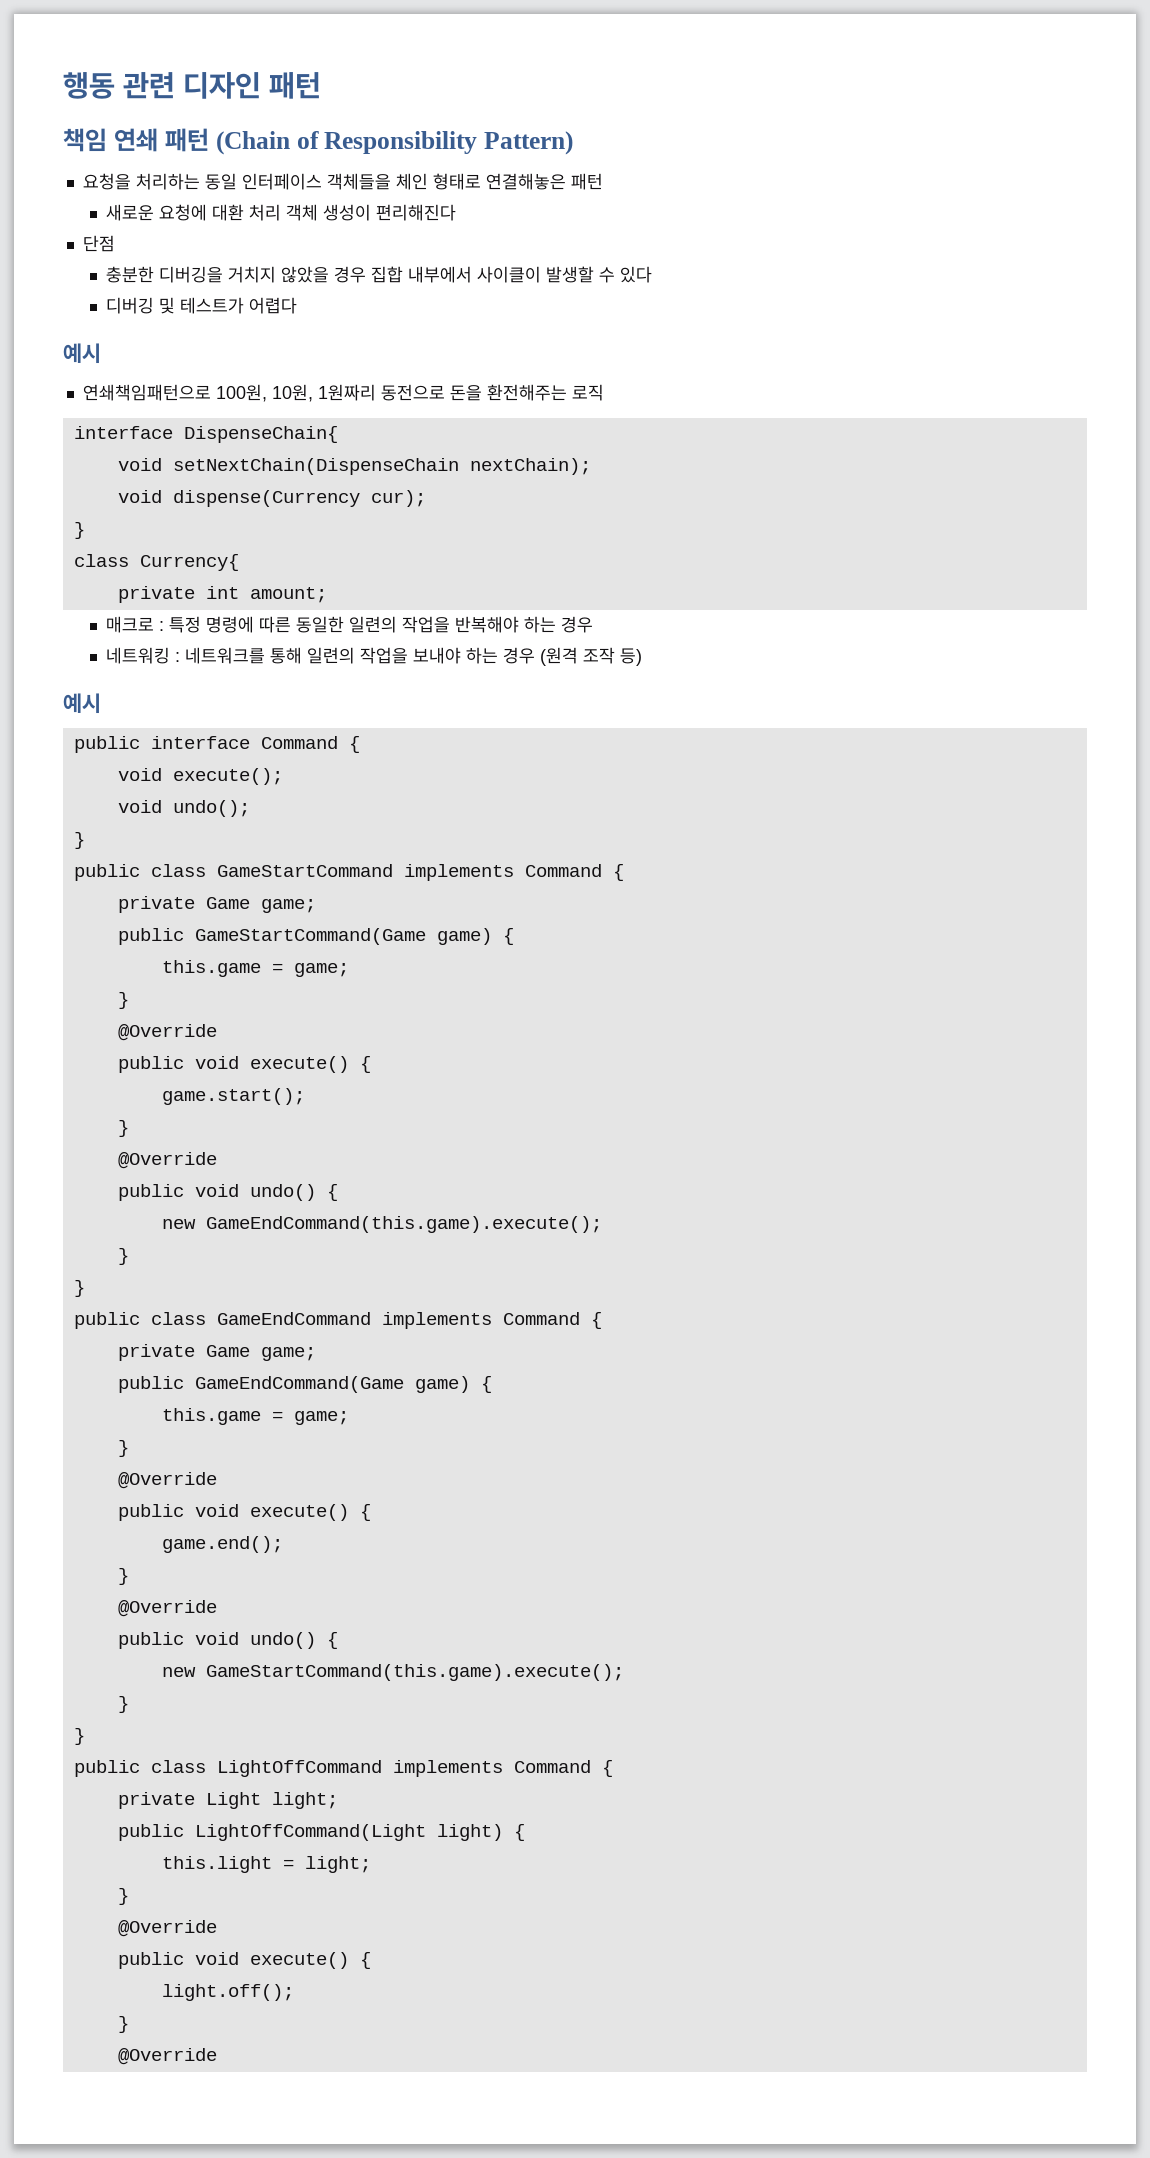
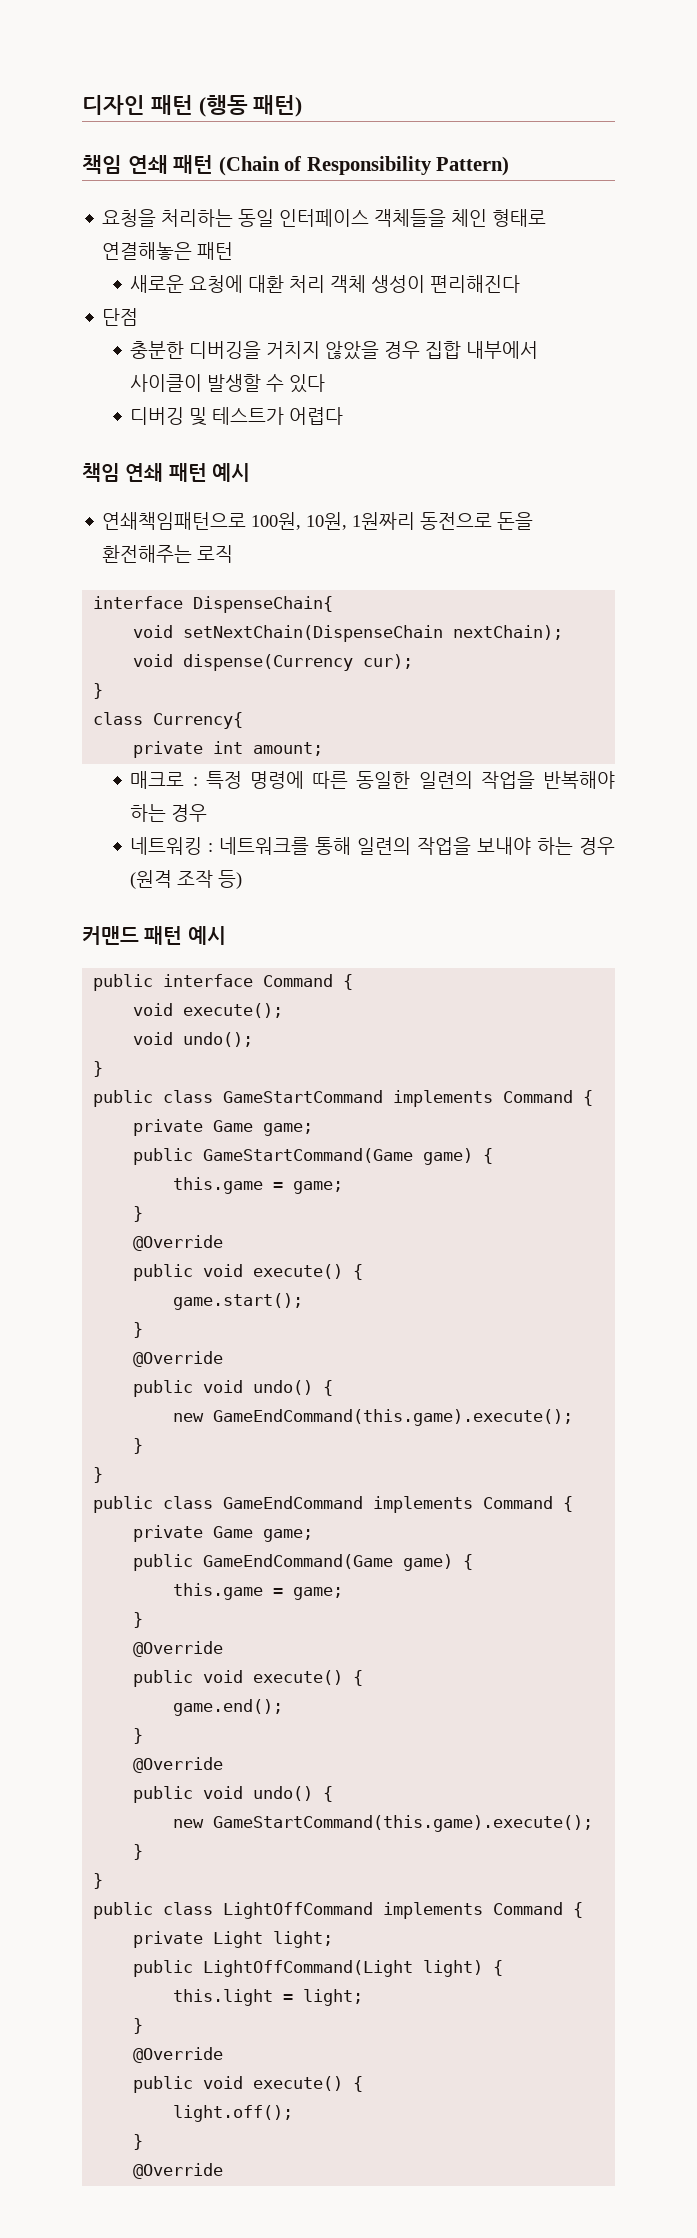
[63,72,176,99] 행동 관련 -> (82, 105) none
(322, 85) none -> [198,95,303,117] (행동 패턴)
(297, 305) none -> [82,463,207,482] 책임 연쇄 패턴
(642, 657) none -> [82,926,183,945] 커맨드 패턴

